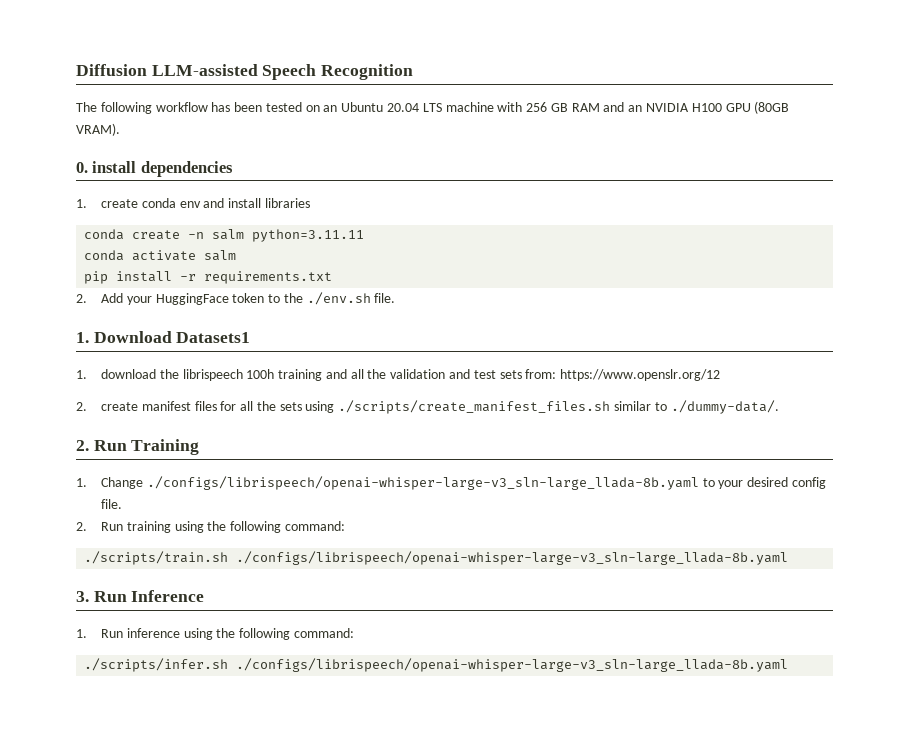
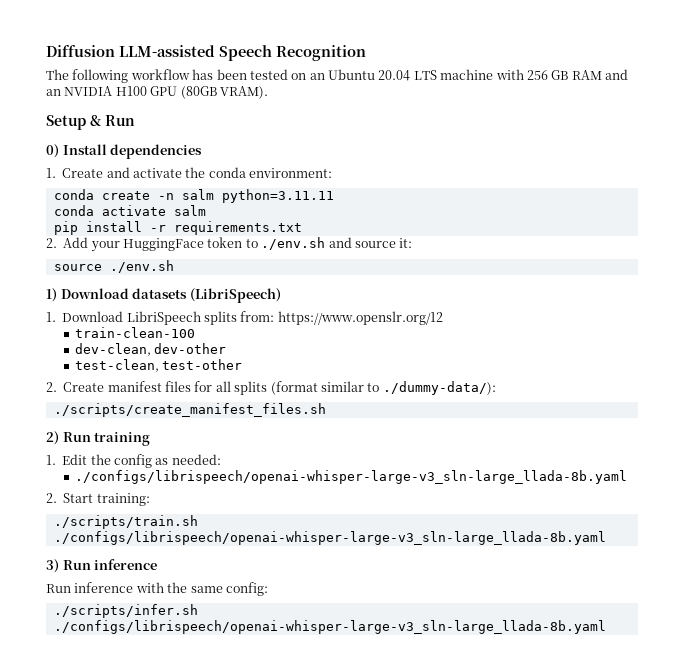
[76,161,233,177] [76,198,310,208] 0. install dependencies // 1. create conda env and install libraries -> [46,115,135,130] [46,144,203,159] [46,167,333,178] Setup & Run // 0) Install dependencies // 1. Create and activate the conda environment:
[283,292,396,305] [76,331,251,343] [76,369,721,381] [76,402,138,411] the ./env.sh file. // 1. Download Datasets1 // 1. download the librispeech 100h training and all the validation and test sets from: https://www.openslr.org/12 // 2. create -> [261,237,413,250] [53,260,174,273] [46,288,281,303] [46,311,443,325] [75,327,196,338] [75,343,227,356] [75,359,243,372] [46,382,105,392] ./env.sh and source it: // source ./env.sh // 1) Download datasets (LibriSpeech) // 1. Download LibriSpeech splits from: https://www.openslr.org/12 // train-clean-100 // dev-clean, dev-other // test-clean, test-other // 2. Create
[256,400,779,414] [76,439,200,455] [76,476,826,490] [100,499,122,509] [76,521,345,533] [84,551,789,565] [76,590,205,602] [76,628,354,640] the sets using ./scripts/create_manifest_files.sh similar to ./dummy-data/. // 2. Run Training // 1. Change ./configs/librispeech/openai-whisper-large-v3_sln-large_llada-8b.yaml to your desired config file. // 2. Run training using the following command: // ./scripts/train.sh ./configs/librispeech/openai-whisper-large-v3_sln-large_llada-8b.yaml // 3. Run Inference // 1. Run inference using the following command: -> [234,381,496,395] [53,403,326,417] [46,431,151,446] [46,454,221,468] [75,470,628,484] [46,493,150,506] [53,515,198,529] [53,531,606,545] [46,559,158,573] [46,582,268,596] splits (format similar to ./dummy-data/): // ./scripts/create_manifest_files.sh // 2) Run training // 1. Edit the config as needed: // ./configs/librispeech/openai-whisper-large-v3_sln-large_llada-8b.yaml // 2. Start training: // ./scripts/train.sh ./configs/librispeech/openai-whisper-large-v3_sln-large_llada-8b.yaml // 3) Run inference // Run inference with the same config:

